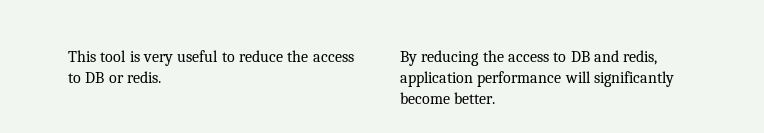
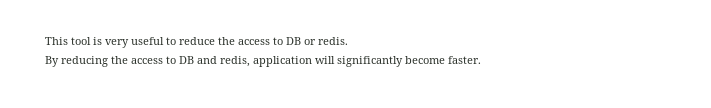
[477,71,562,87] performance -> (312, 61) none
[454,92,496,104] better. -> [448,56,481,64] faster.

